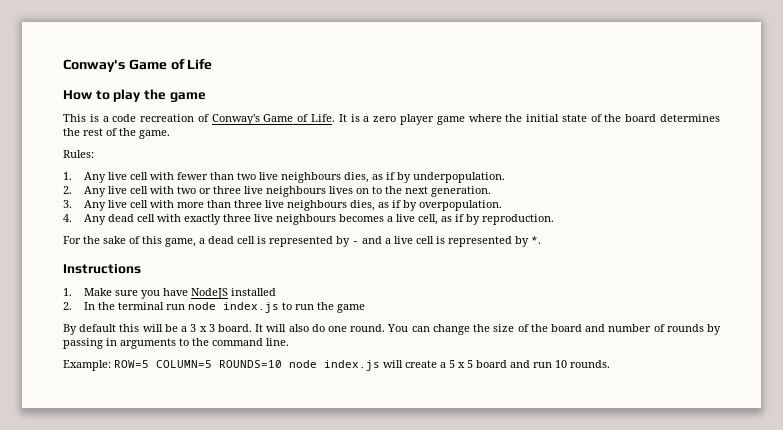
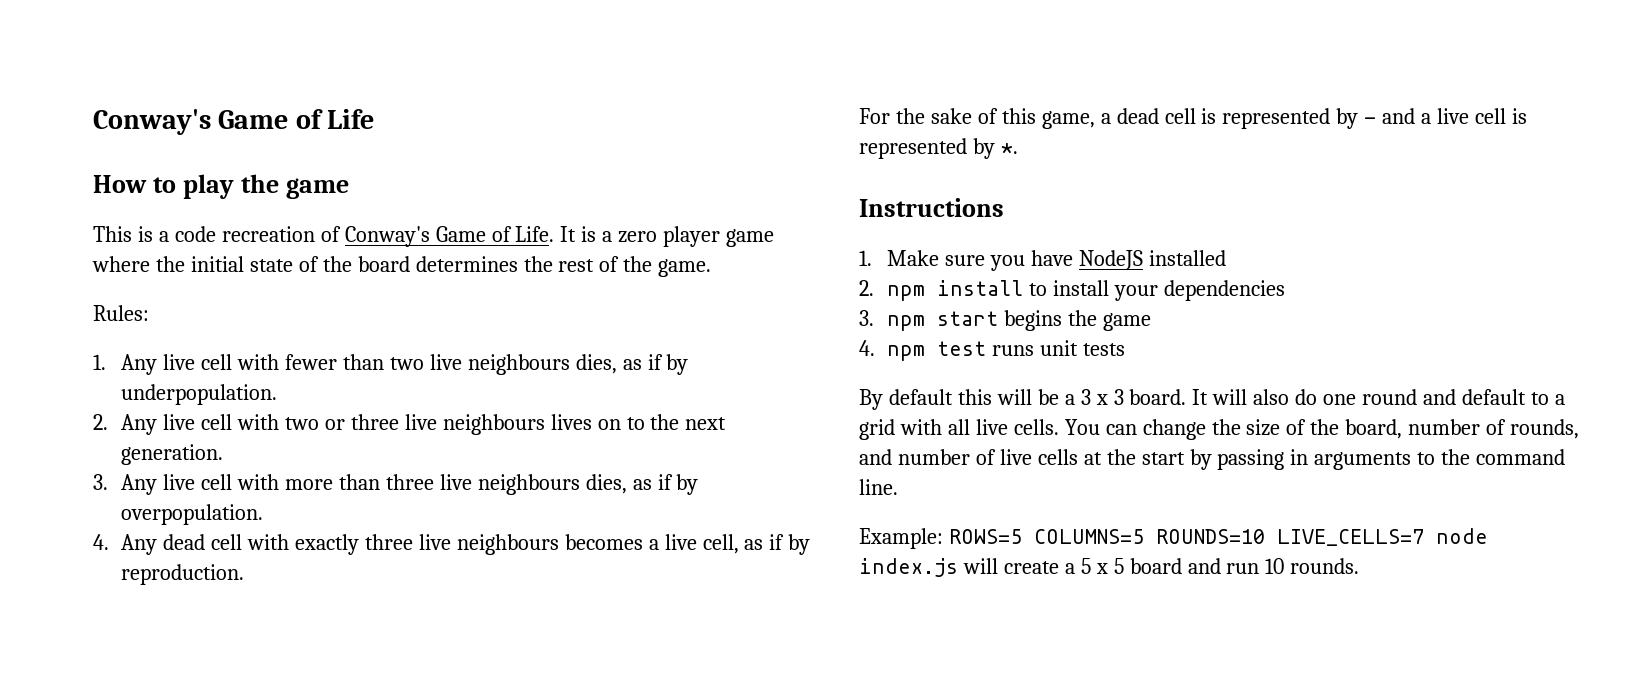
[83,302,365,313] In the terminal run node index.js to run the game -> [887,280,1285,301] [859,310,1151,331] [859,340,1125,361] npm install to install your dependencies // 3. npm start begins the game // 4. npm test runs unit tests
[350,324,386,332] round. -> [1362,389,1565,405] [859,419,1059,440] round and default to a grid with all live cells.
[550,324,704,332] board and number of rounds -> [1345,419,1580,439] [859,449,1185,465] board, number of rounds, and number of live cells at the start
[114,360,282,368] ROW=5 COLUMN=5 ROUNDS=10 -> [948,529,1424,546] ROWS=5 COLUMNS=5 ROUNDS=10 LIVE_CELLS=7

